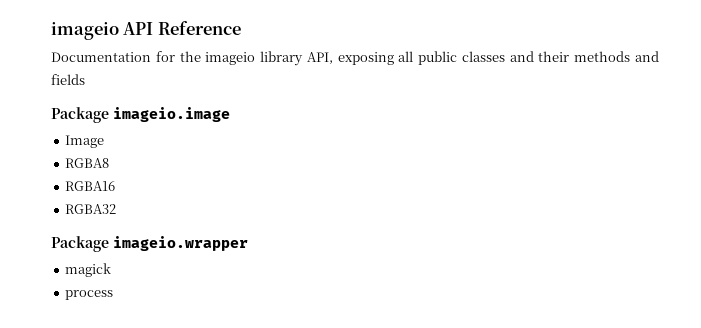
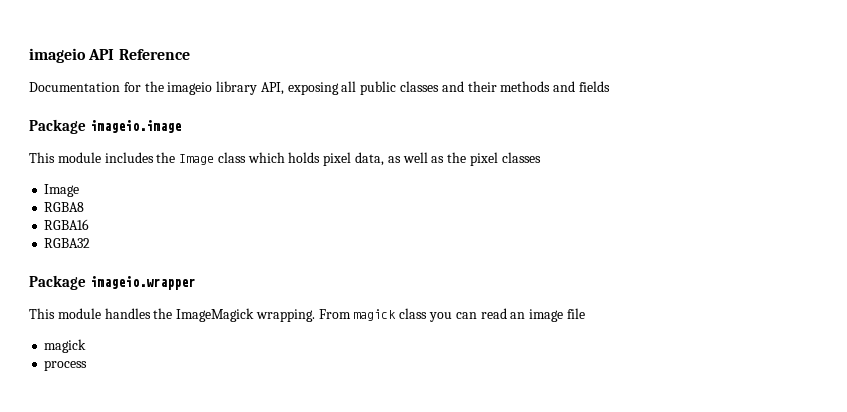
(230, 114) none -> [29,152,541,166] // This module includes the Image class which holds pixel data, as well as the pixel classes
(248, 243) none -> [29,308,585,322] // This module handles the ImageMagick wrapping. From magick class you can read an image file

